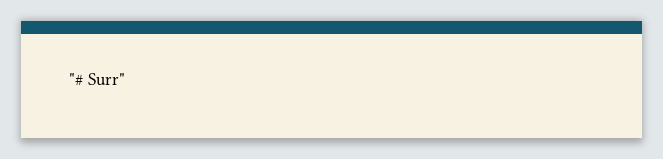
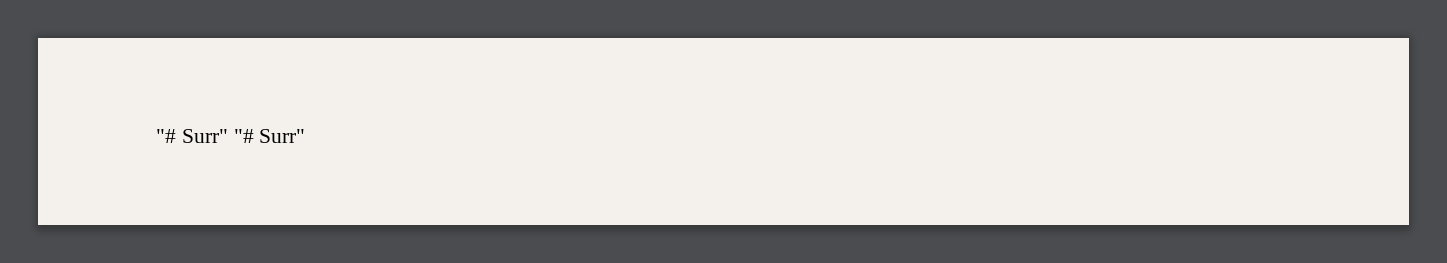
[69,73,125,86] "# Surr" -> [156,129,306,143] "# Surr" "# Surr"

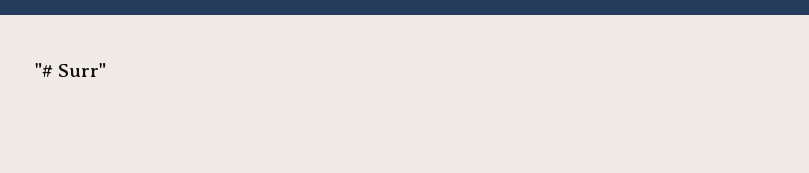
[156,129,306,143] "# Surr" "# Surr" -> [35,63,107,77] "# Surr"

